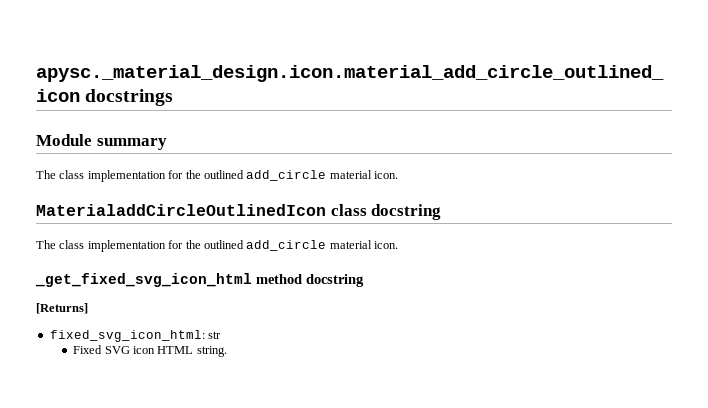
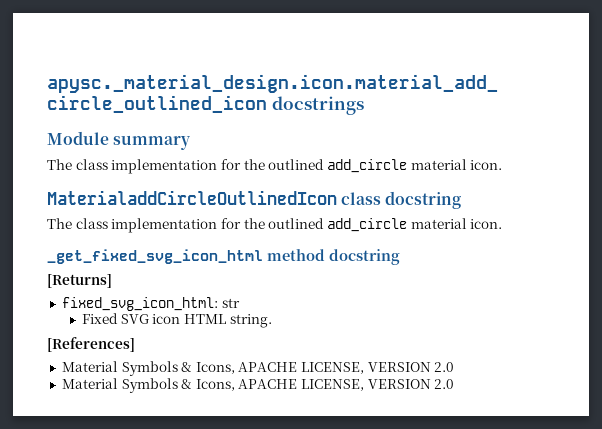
(227, 351) none -> [47,337,135,352] [61,361,455,376] [61,378,455,393] // [References] // Material Symbols & Icons, APACHE LICENSE, VERSION 2.0 // Material Symbols & Icons, APACHE LICENSE, VERSION 2.0

